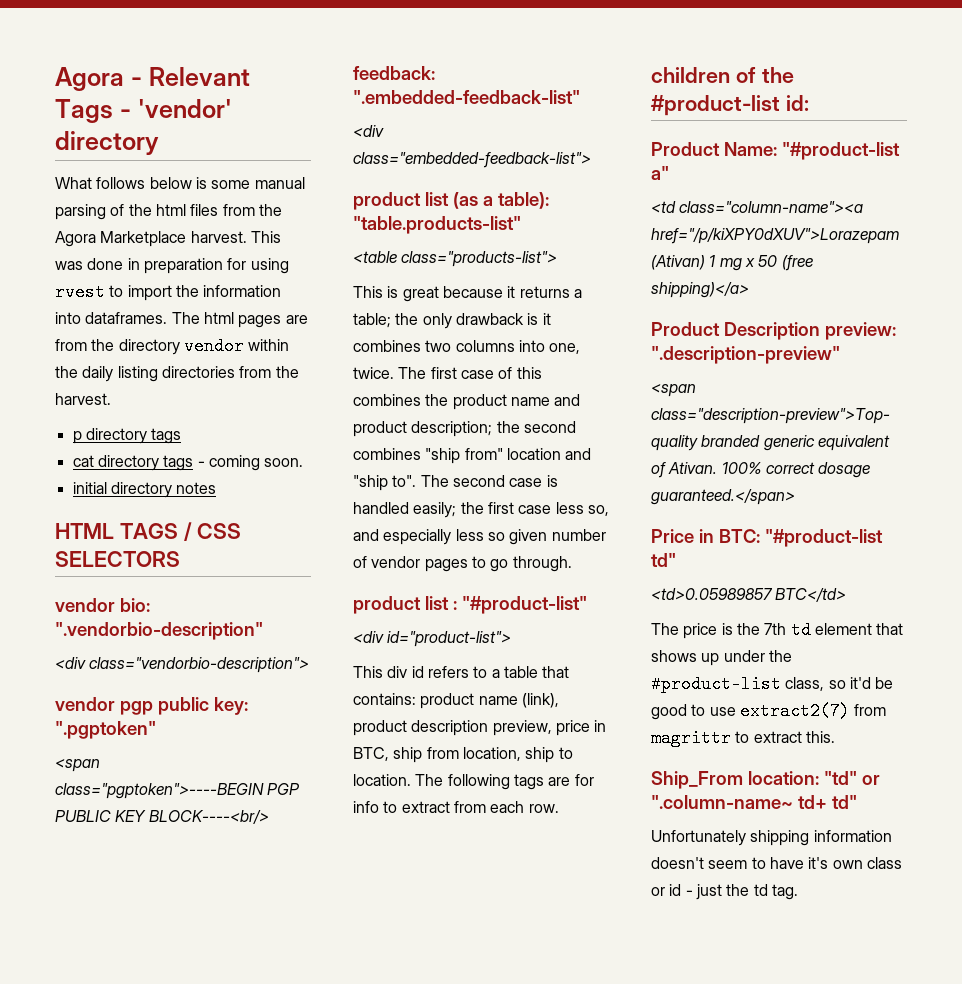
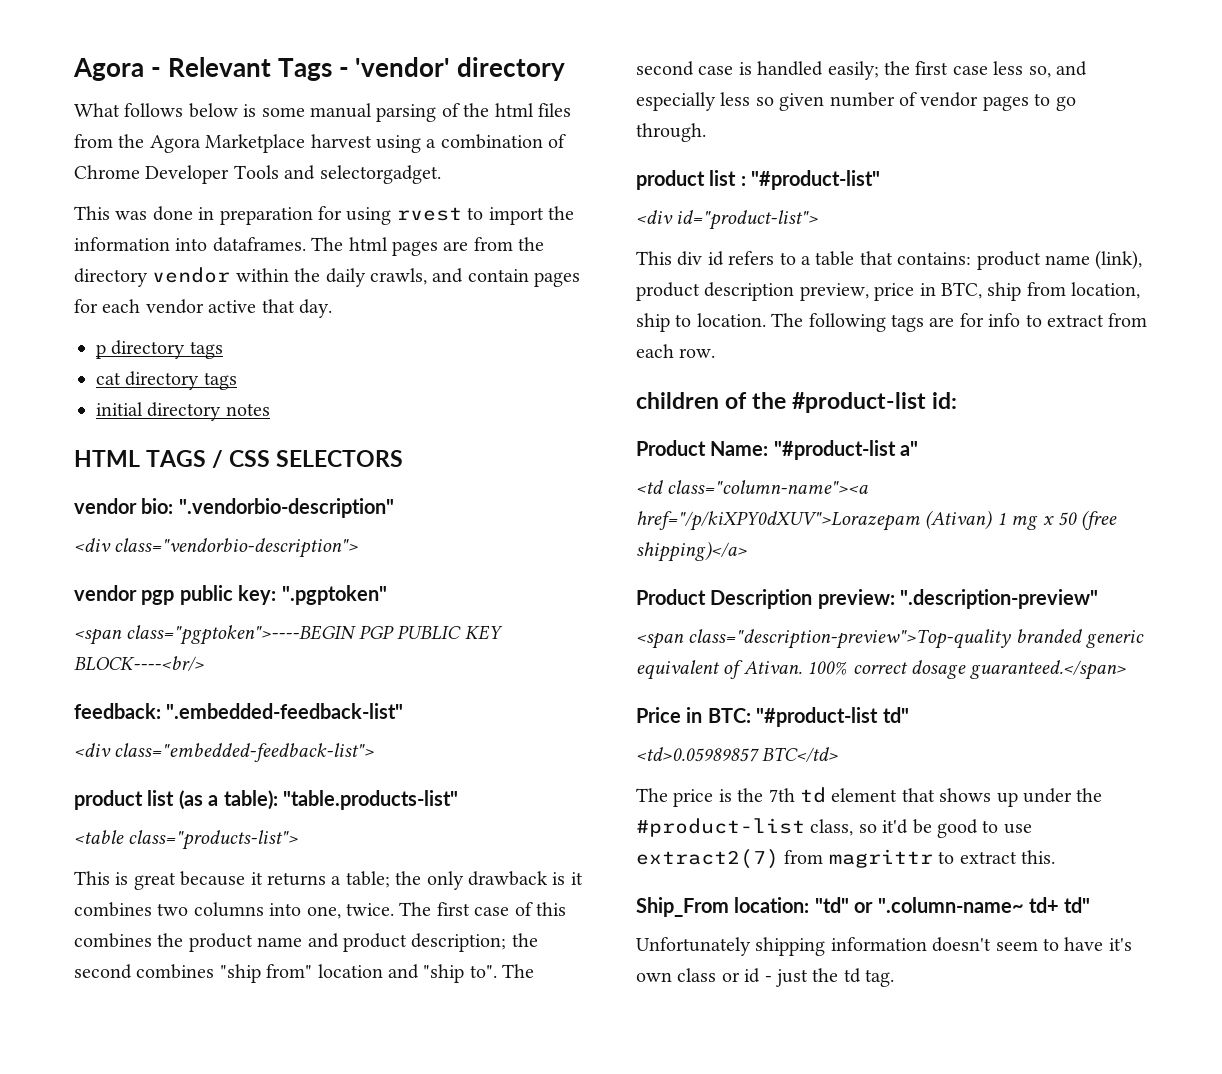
[190,231,247,243] harvest. -> [310,134,567,153] [74,165,441,184] harvest using a combination of Chrome Developer Tools and selectorgadget. //
[117,366,299,382] [55,393,111,405] listing directories from the harvest. -> [370,268,581,287] [74,299,332,318] crawls, and contain pages for each vendor active that day.
[197,455,304,471] - coming soon. -> (237, 381) none

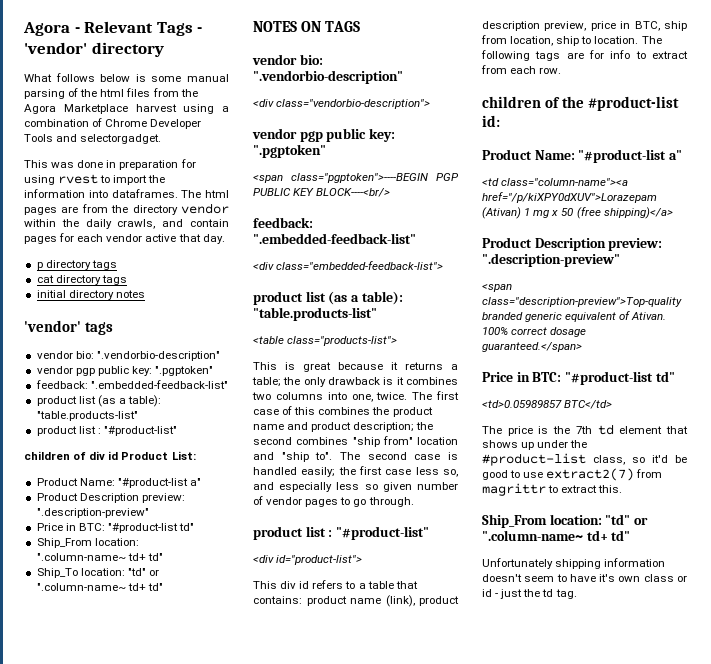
[74,450,404,468] HTML TAGS / CSS SELECTORS -> [24,320,114,335] [36,351,220,361] [36,366,214,376] [35,380,228,389] [36,395,162,407] [36,411,138,421] [36,426,177,436] [24,451,196,460] [36,478,201,488] [36,493,185,503] [36,508,149,518] [36,523,195,533] [36,538,139,548] [36,553,163,561] [36,568,159,578] [36,583,163,591] [253,21,361,32] 'vendor' tags // vendor bio: ".vendorbio-description" // vendor pgp public key: ".pgptoken" // feedback: ".embedded-feedback-list" // product list (as a table): "table.products-list" // product list : "#product-list" // children of div id Product List: // Product Name: "#product-list a" // Product Description preview: ".description-preview" // Price in BTC: "#product-list td" // Ship_From location: ".column-name~ td+ td" // Ship_To location: "td" or ".column-name~ td+ td" // NOTES ON TAGS

